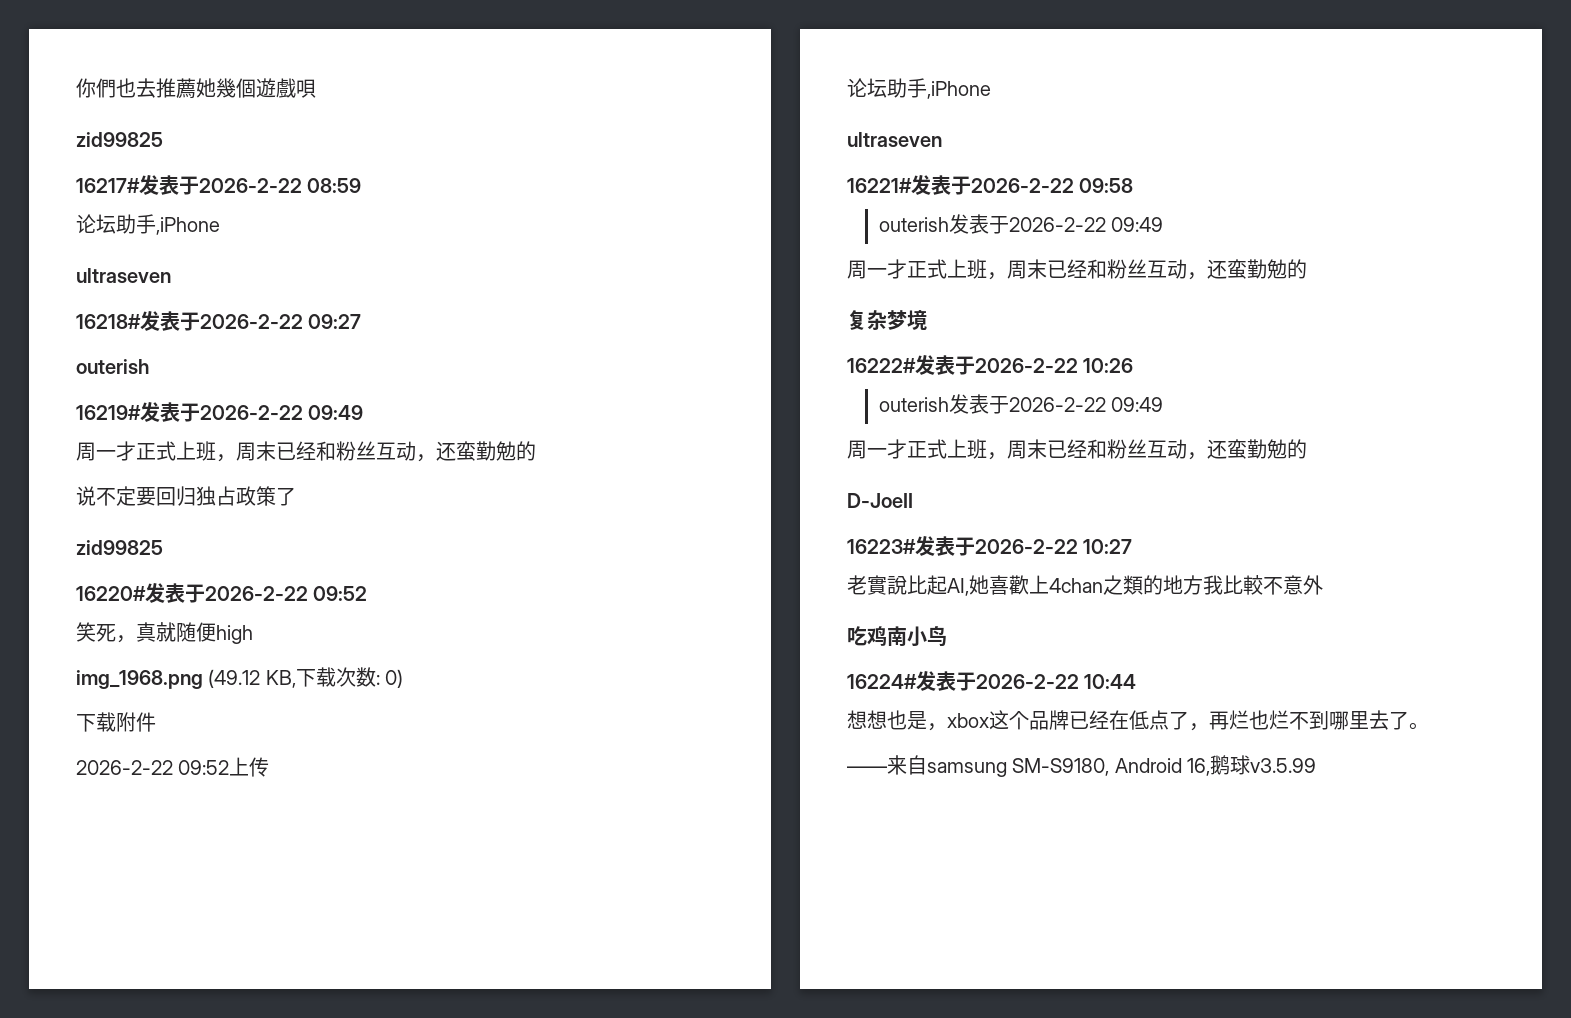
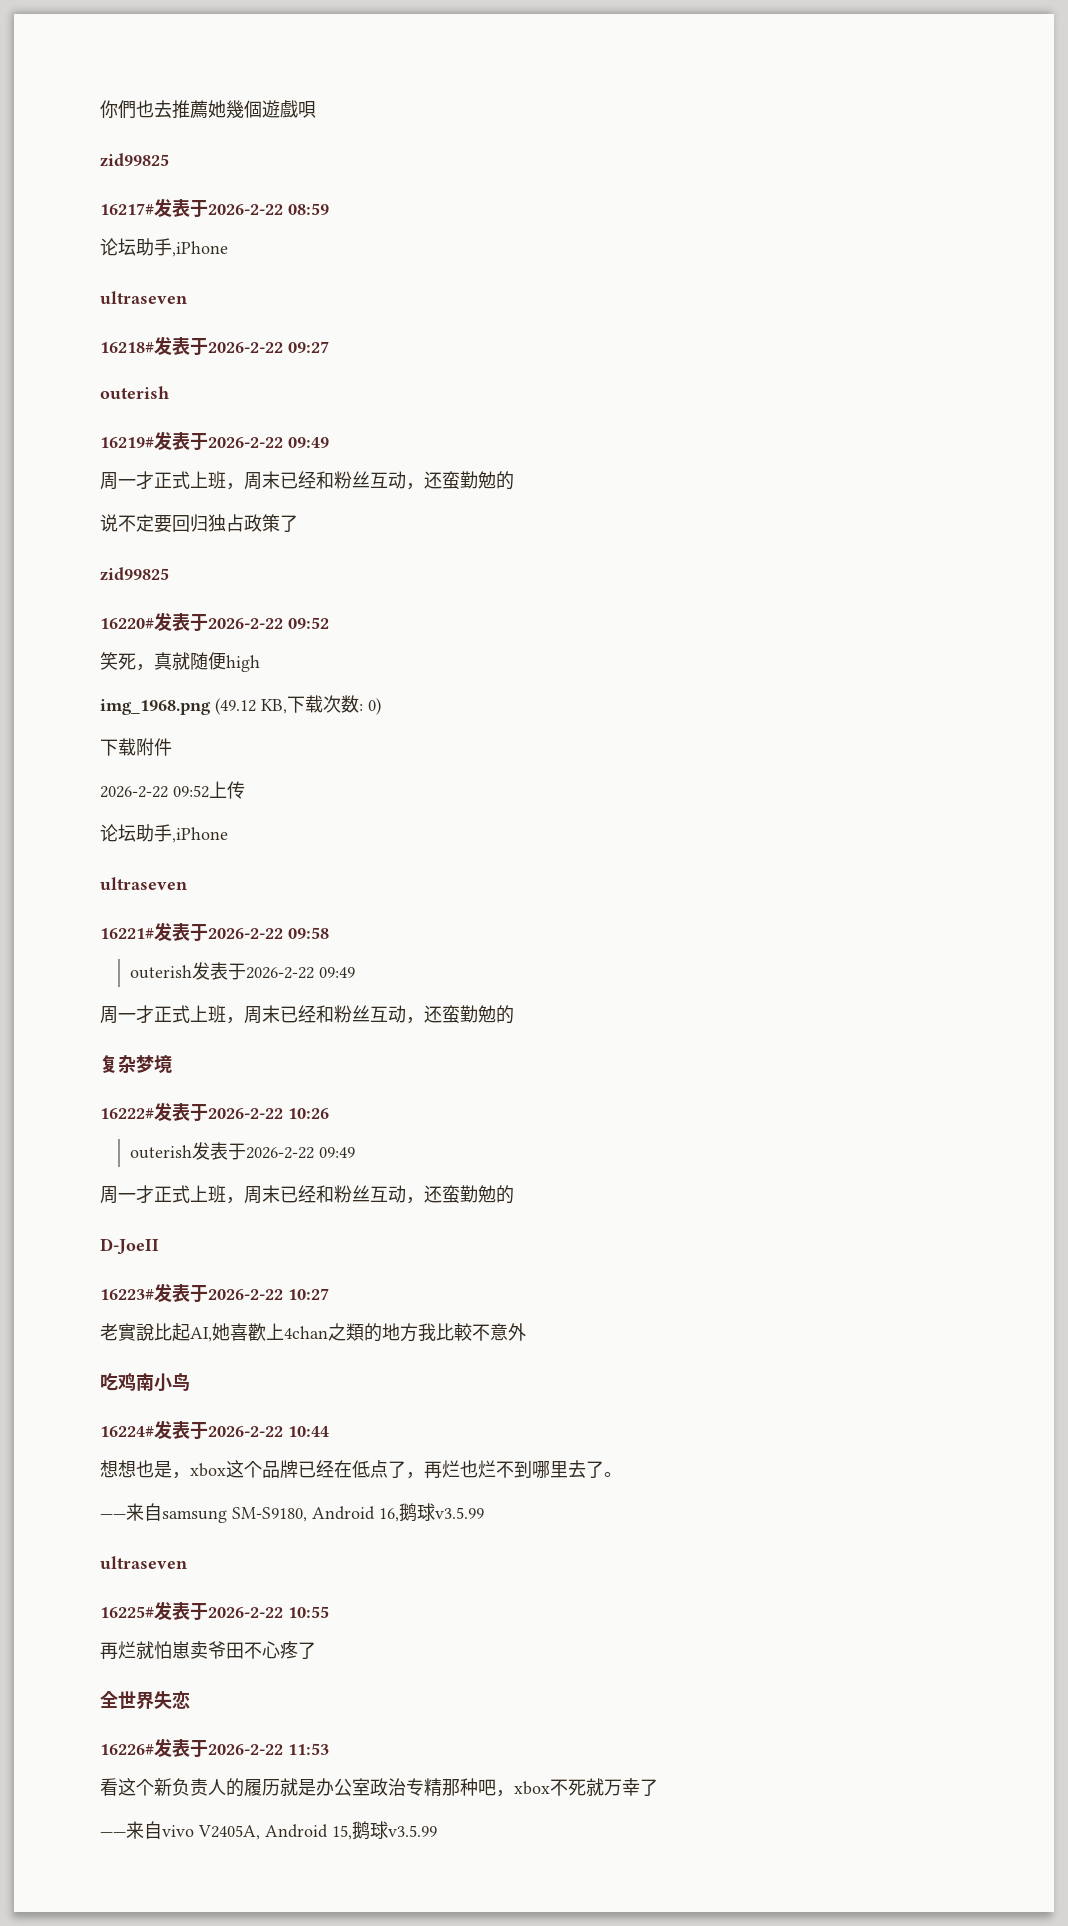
(1317, 765) none -> [100,1556,187,1569] [100,1601,329,1620] [100,1641,316,1660] [100,1691,190,1710] [100,1738,329,1757] [100,1778,658,1797] [100,1821,437,1840] // ultraseven // 16225#发表于2026-2-22 10:55 // 再烂就怕崽卖爷田不心疼了 // 全世界失恋 // 16226#发表于2026-2-22 11:53 // 看这个新负责人的履历就是办公室政治专精那种吧，xbox不死就万幸了 // ——来自vivo V2405A, Android 15,鹅球v3.5.99

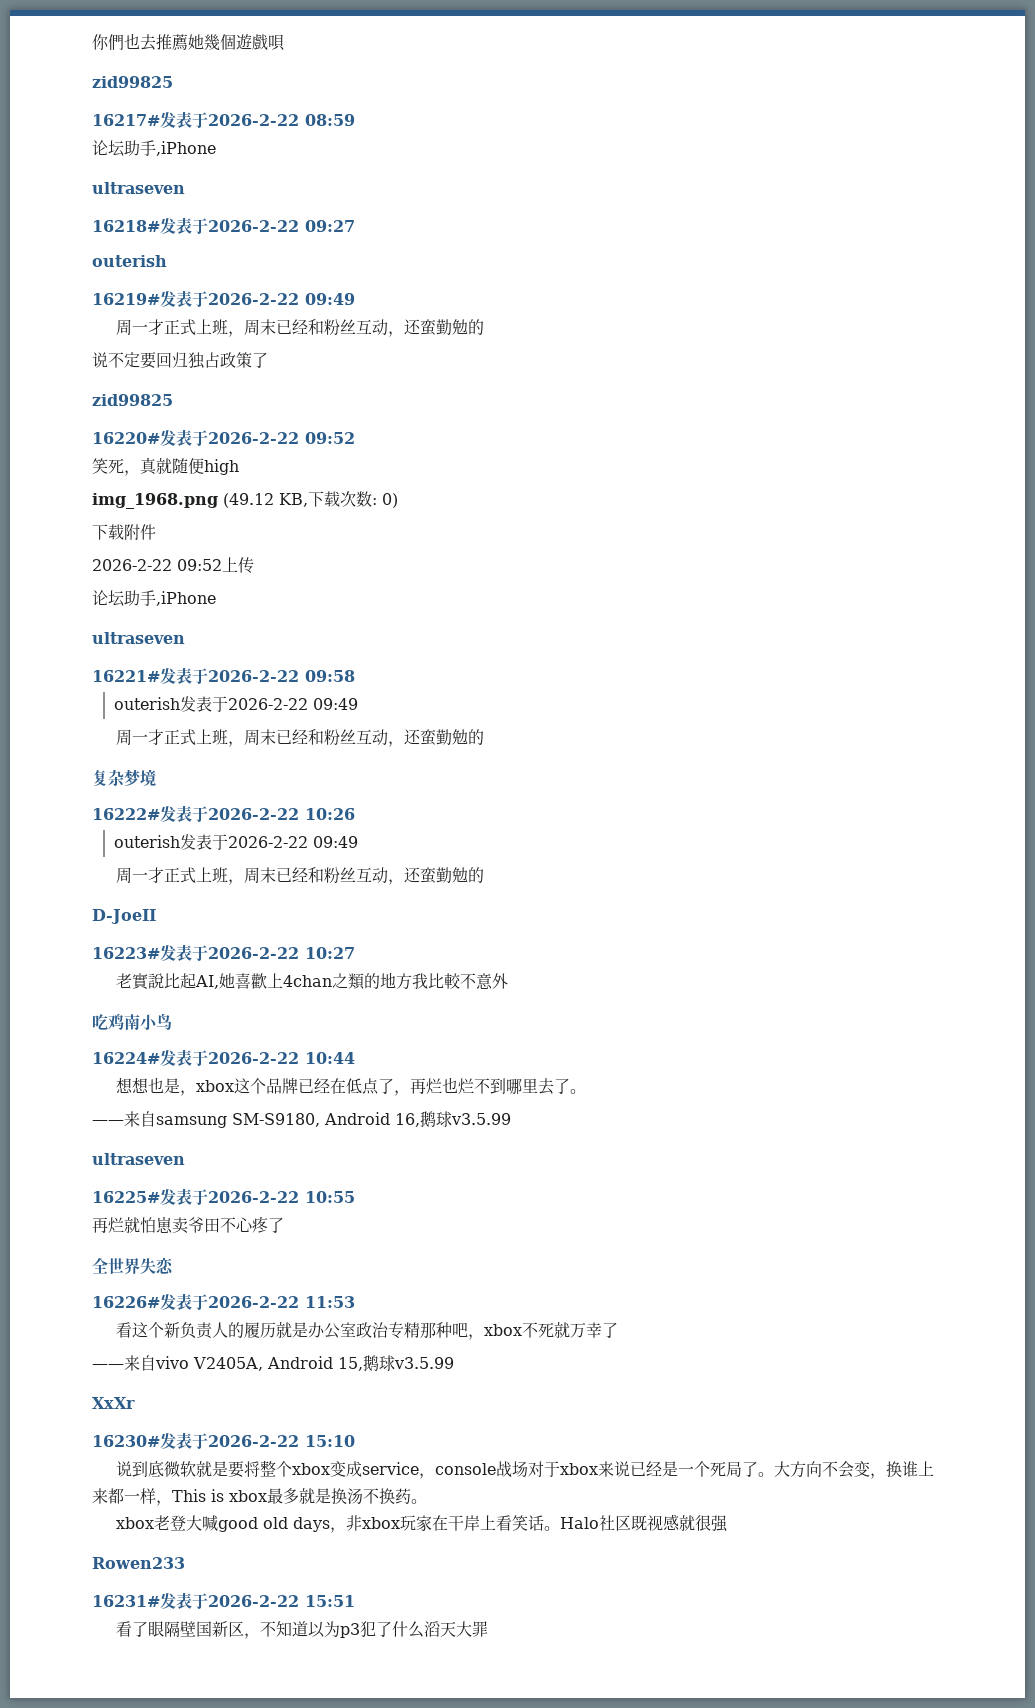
(437, 1831) none -> [92,1397,135,1409] [92,1432,355,1449] [115,1460,934,1479] [92,1488,427,1506] [115,1514,728,1533] [92,1557,185,1569] [92,1592,355,1609] [115,1621,488,1639] // XxXr // 16230#发表于2026-2-22 15:10 // 说到底微软就是要将整个xbox变成service，console战场对于xbox来说已经是一个死局了。大方向不会变，换谁上来都一样，This is xbox最多就是换汤不换药。 // xbox老登大喊good old days，非xbox玩家在干岸上看笑话。Halo社区既视感就很强 // Rowen233 // 16231#发表于2026-2-22 15:51 // 看了眼隔壁国新区，不知道以为p3犯了什么滔天大罪

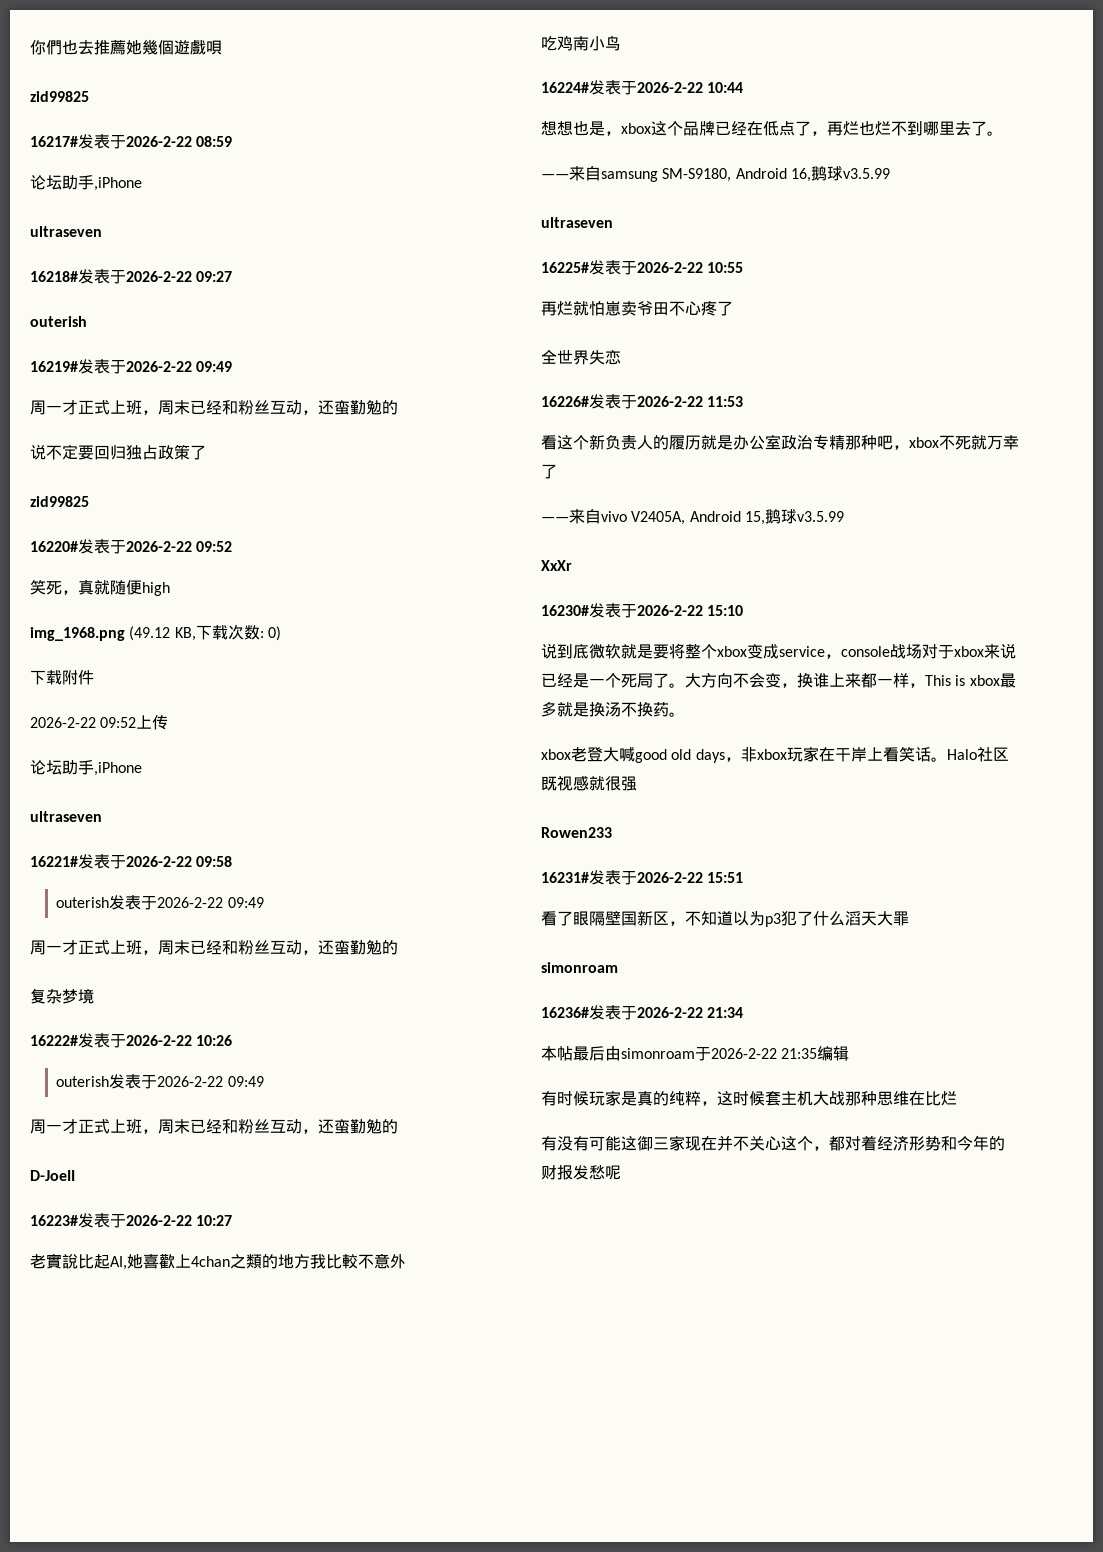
(488, 1629) none -> [541,962,618,973] [541,1005,744,1020] [541,1046,850,1061] [541,1090,957,1106] [541,1135,1005,1151] [541,1165,621,1180] // simonroam // 16236#发表于2026-2-22 21:34 // 本帖最后由simonroam于2026-2-22 21:35编辑 // 有时候玩家是真的纯粹，这时候套主机大战那种思维在比烂 // 有没有可能这御三家现在并不关心这个，都对着经济形势和今年的财报发愁呢

